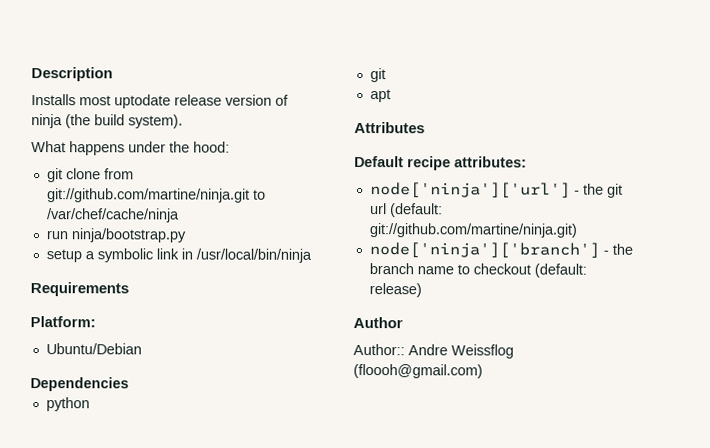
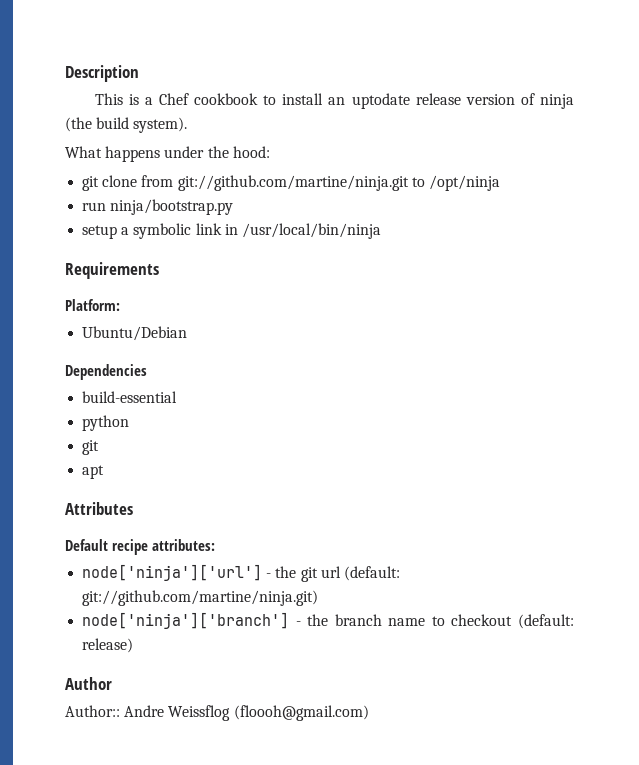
[31,94,111,106] Installs most -> [94,93,346,105] This is a Chef cookbook to install an
[46,208,180,223] /var/chef/cache/ninja -> [428,175,500,191] /opt/ninja
(129, 384) none -> [82,391,178,403] // build-essential

